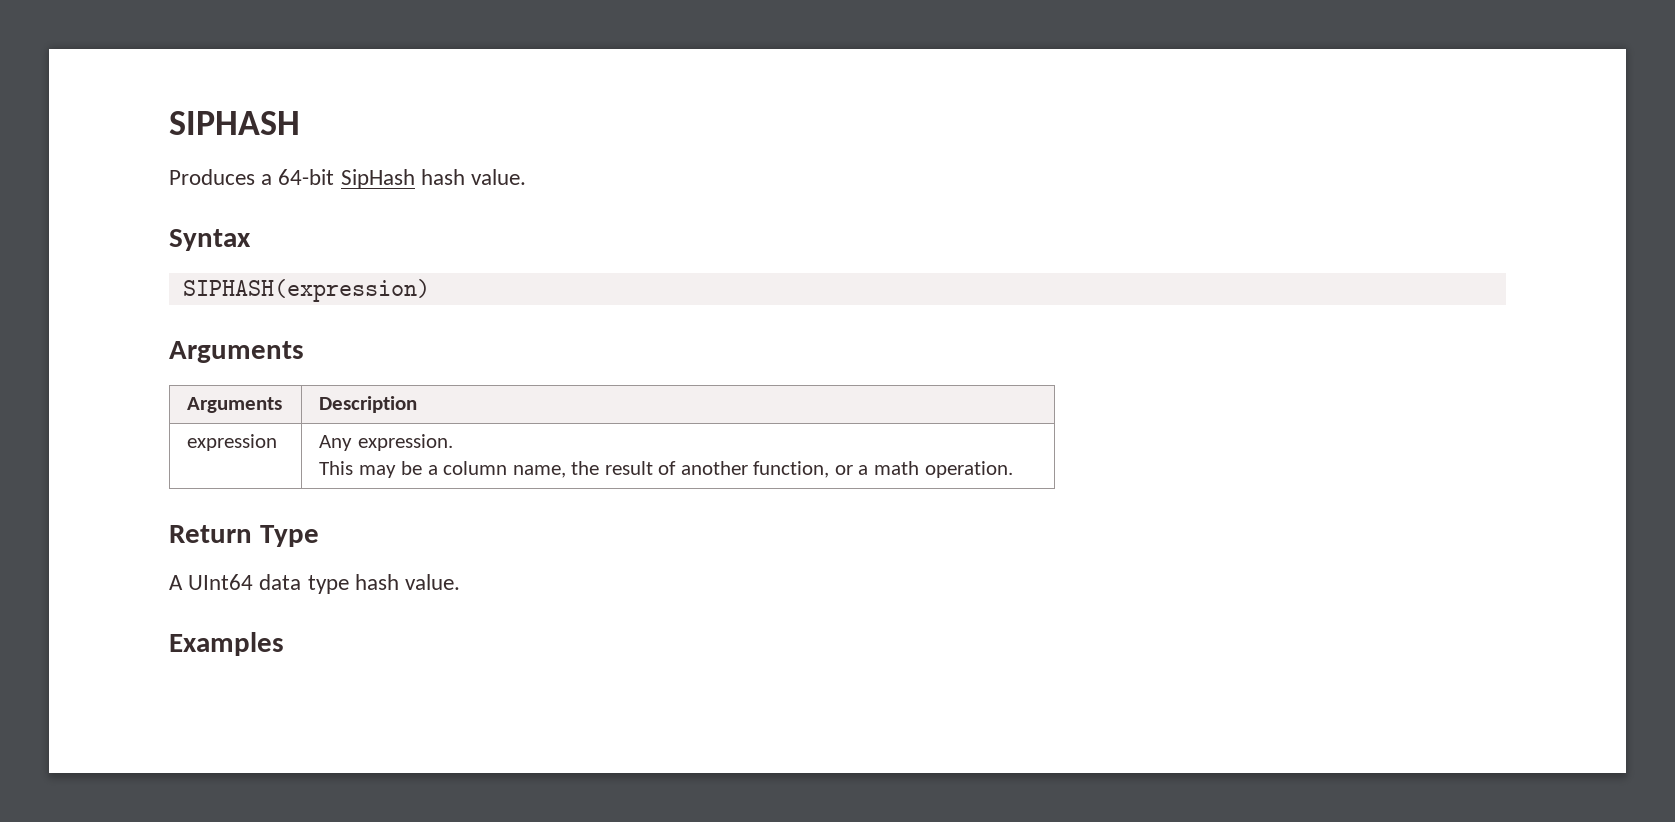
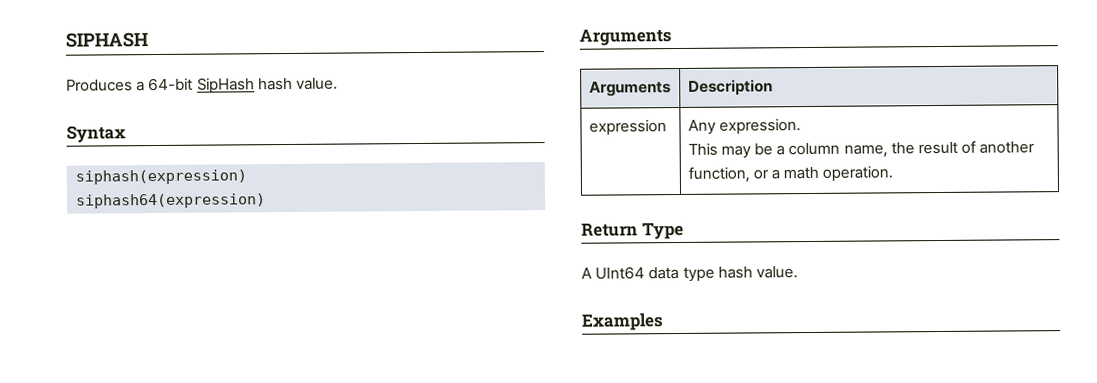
[182,279,430,302] SIPHASH(expression) -> [75,169,248,185] [76,193,267,209] siphash(expression) // siphash64(expression)

